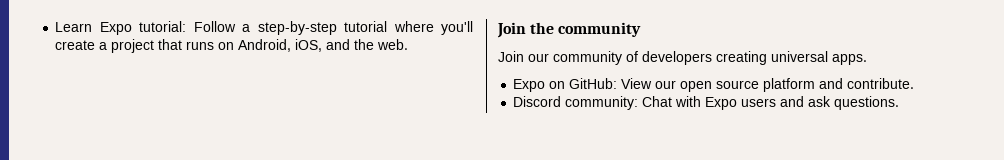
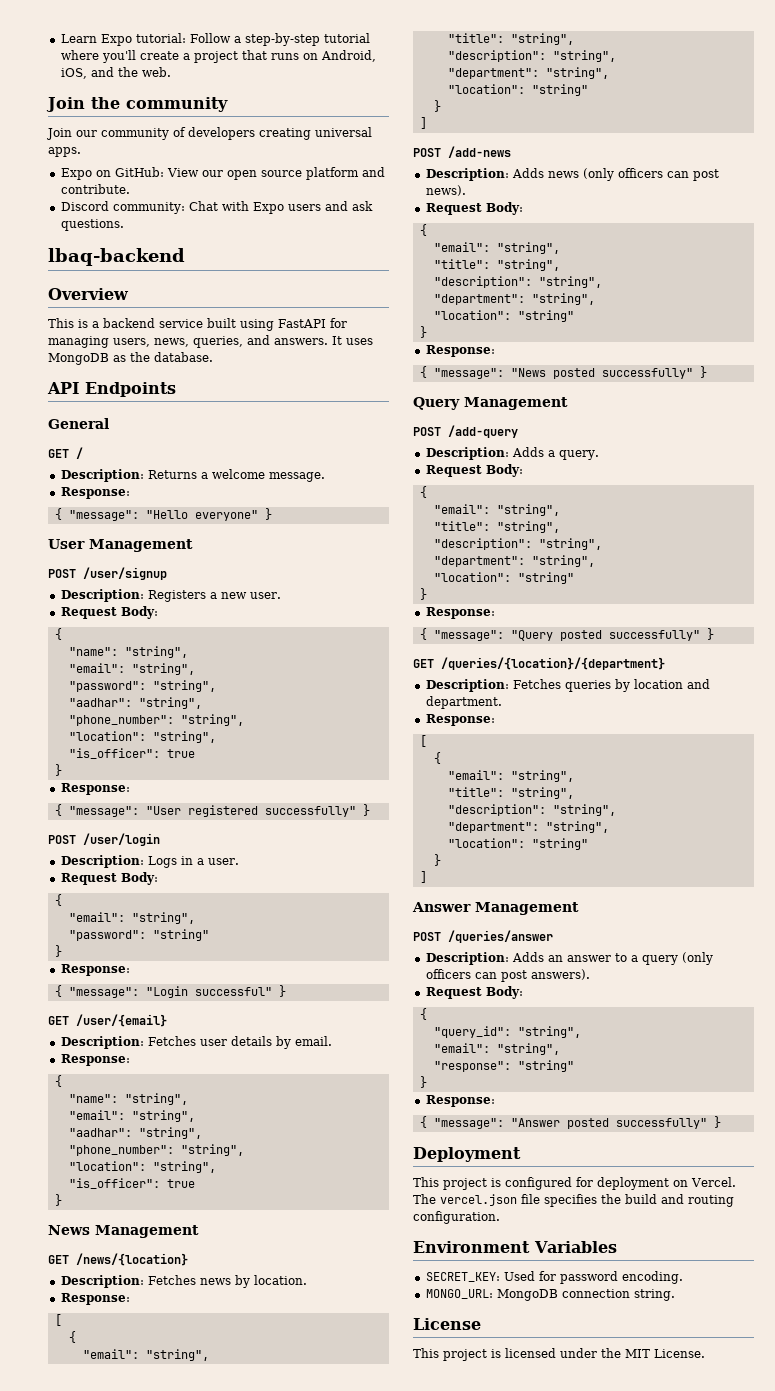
(900, 103) none -> [48,248,185,266] [48,288,129,300] [48,318,347,331] [48,335,373,348] [48,352,213,365] [47,382,176,397] [48,418,109,429] [48,447,83,459] [60,469,325,482] [60,487,130,499] [54,508,272,521] [48,539,193,552] [48,567,167,580] [60,589,281,602] [60,606,158,619] [54,628,62,640] [68,646,188,658] [68,663,195,675] [68,680,216,692] [68,697,202,709] [68,714,244,726] [68,731,216,743] [68,748,195,759] [54,764,62,776] [60,783,130,795] [54,804,370,817] [48,833,160,846] [60,855,239,868] [60,872,158,885] [54,894,62,906] [68,912,195,924] [68,929,209,941] [54,945,62,957] [60,964,130,976] [54,985,286,998] [48,1014,167,1027] [60,1036,332,1049] [60,1054,130,1066] [54,1075,62,1087] [68,1093,188,1105] [68,1110,195,1122] [68,1127,202,1139] [68,1144,244,1156] [68,1161,216,1173] [68,1178,195,1189] [54,1194,62,1206] [48,1225,199,1238] [48,1253,188,1266] [60,1275,307,1288] [60,1293,130,1305] [54,1314,62,1326] [68,1331,76,1343] [82,1349,209,1361] [447,33,574,45] [447,50,616,62] [447,67,609,79] [447,84,588,96] [433,100,441,112] [419,117,427,129] [413,146,511,158] [425,168,719,181] [425,185,466,196] [425,202,523,215] [419,224,427,236] [433,242,560,254] [433,259,560,271] [433,276,602,288] [433,293,595,305] [433,310,574,322] [419,326,427,338] [425,345,495,357] [419,366,707,379] [413,397,568,410] [413,425,518,438] [425,447,599,460] [425,464,523,477] [419,486,427,498] [433,504,560,516] [433,521,560,533] [433,538,602,550] [433,555,595,567] [433,572,574,584] [419,588,427,600] [425,607,495,619] [419,628,714,641] [413,657,665,670] [425,679,710,692] [425,696,502,709] [425,714,495,726] [419,735,427,747] [433,752,441,764] [447,770,574,782] [447,787,574,799] [447,804,616,816] [447,821,609,833] [447,838,588,850] [433,854,441,866] [419,871,427,883] [412,902,579,915] [413,930,553,943] [425,952,713,965] [425,969,590,982] [425,986,523,999] [419,1008,427,1020] [433,1026,581,1038] [433,1043,560,1055] [433,1060,574,1072] [419,1076,427,1088] [425,1095,495,1107] [419,1116,721,1129] [413,1147,521,1162] [413,1177,736,1190] [413,1194,734,1207] [413,1211,500,1224] [413,1241,617,1253] [425,1271,683,1284] [425,1289,675,1301] [413,1318,481,1330] [413,1348,705,1361] // lbaq-backend // Overview // This is a backend service built using FastAPI for managing users, news, queries, and answers. It uses MongoDB as the database. // API Endpoints // General // GET / // Description: Returns a welcome message. // Response: // { "message": "Hello everyone" } // User Management // POST /user/signup // Description: Registers a new user. // Request Body: // { // "name": "string", // "email": "string", // "password": "string", // "aadhar": "string", // "phone_number": "string", // "location": "string", // "is_officer": true // } // Response: // { "message": "User registered successfully" } // POST /user/login // Description: Logs in a user. // Request Body: // { // "email": "string", // "password": "string" // } // Response: // { "message": "Login successful" } // GET /user/{email} // Description: Fetches user details by email. // Response: // { // "name": "string", // "email": "string", // "aadhar": "string", // "phone_number": "string", // "location": "string", // "is_officer": true // } // News Management // GET /news/{location} // Description: Fetches news by location. // Response: // [ // { // "email": "string", // "title": "string", // "description": "string", // "department": "string", // "location": "string" // } // ] // POST /add-news // Description: Adds news (only officers can post news). // Request Body: // { // "email": "string", // "title": "string", // "description": "string", // "department": "string", // "location": "string" // } // Response: // { "message": "News posted successfully" } // Query Management // POST /add-query // Description: Adds a query. // Request Body: // { // "email": "string", // "title": "string", // "description": "string", // "department": "string", // "location": "string" // } // Response: // { "message": "Query posted successfully" } // GET /queries/{location}/{department} // Description: Fetches queries by location and department. // Response: // [ // { // "email": "string", // "title": "string", // "description": "string", // "department": "string", // "location": "string" // } // ] // Answer Management // POST /queries/answer // Description: Adds an answer to a query (only officers can post answers). // Request Body: // { // "query_id": "string", // "email": "string", // "response": "string" // } // Response: // { "message": "Answer posted successfully" } // Deployment // This project is configured for deployment on Vercel. The vercel.json file specifies the build and routing configuration. // Environment Variables // SECRET_KEY: Used for password encoding. // MONGO_URL: MongoDB connection string. // License // This project is licensed under the MIT License.

